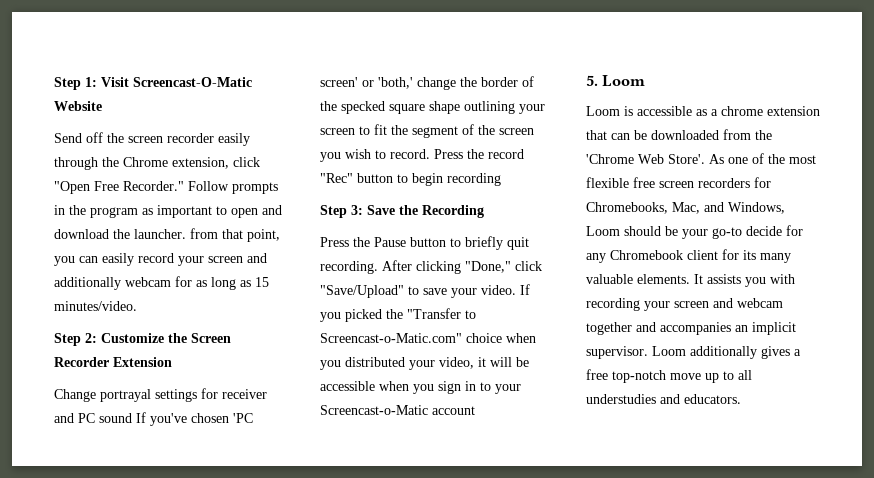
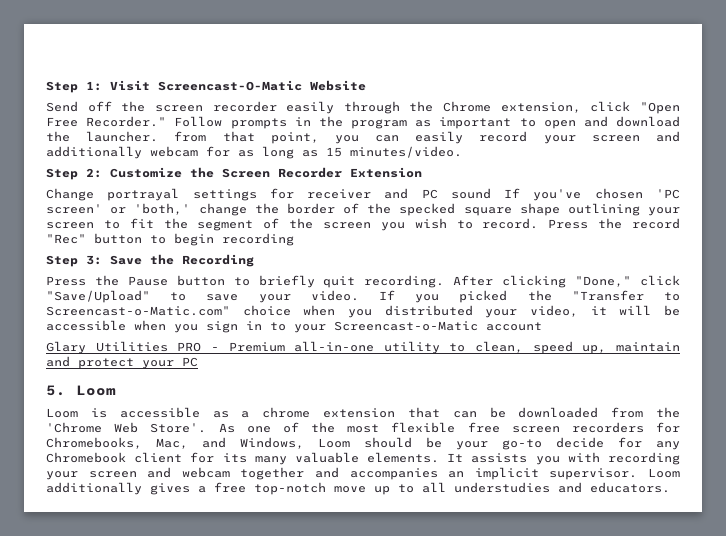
(475, 410) none -> [46,341,680,354] [46,356,198,369] // Glary Utilities PRO - Premium all-in-one utility to clean, speed up, maintain and protect your PC

